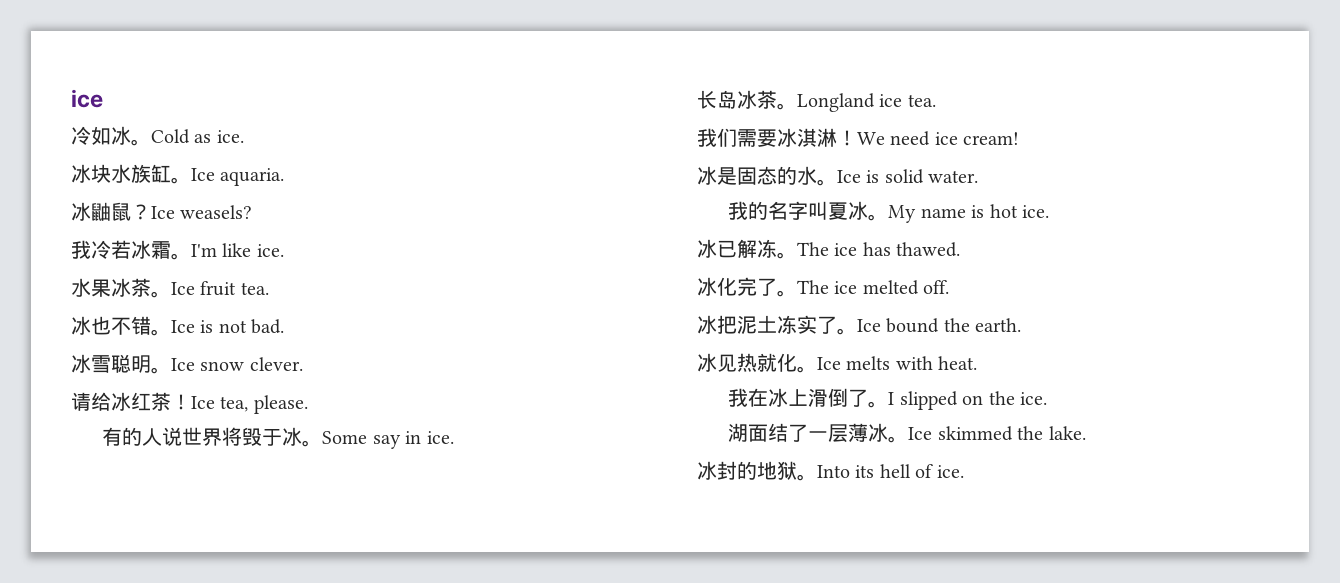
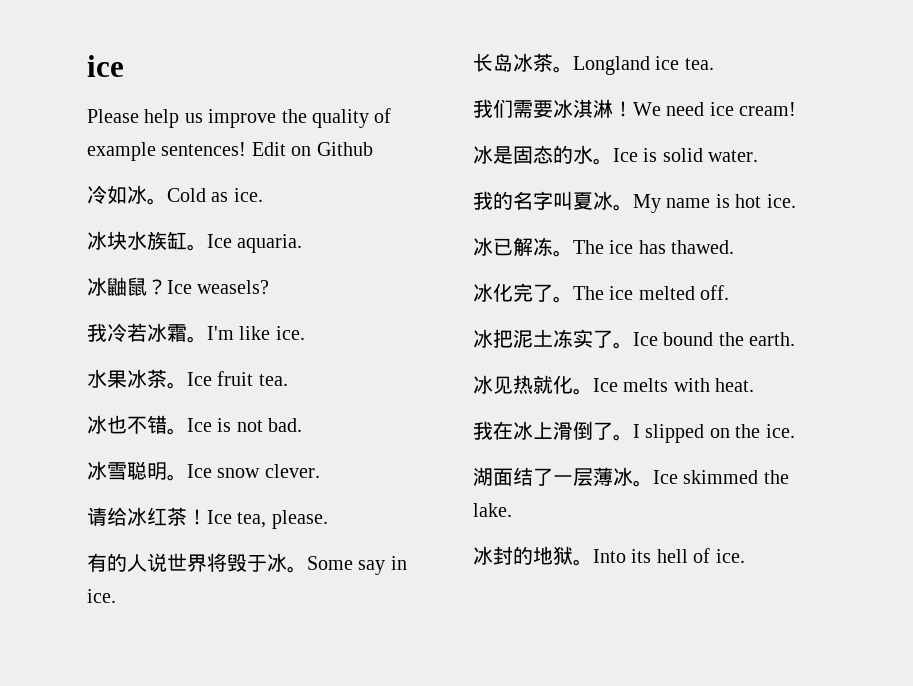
[71,89,103,108] ice -> [87,55,124,77] [87,108,392,128] [87,142,373,161] ice // Please help us improve the quality of example sentences! Edit on Github

